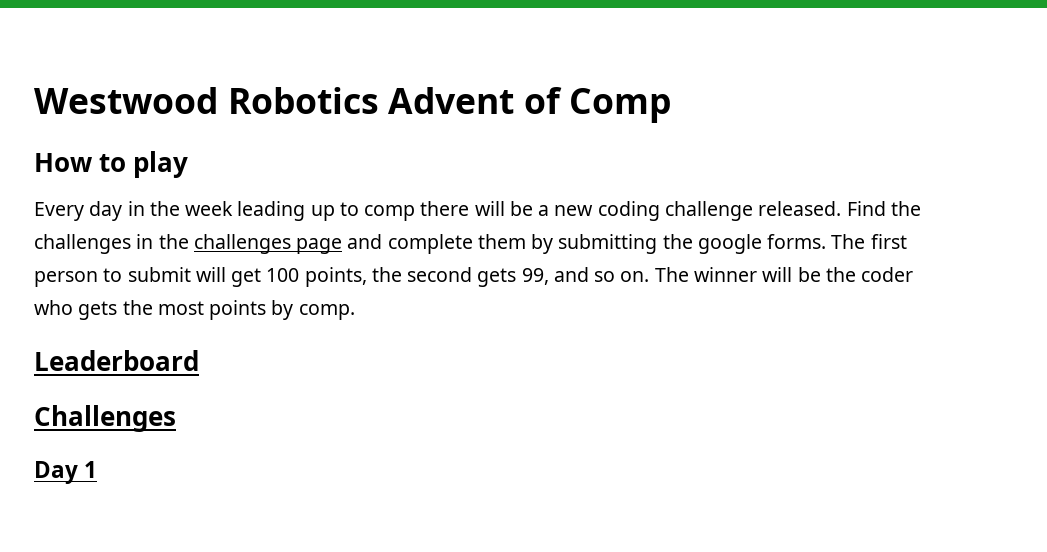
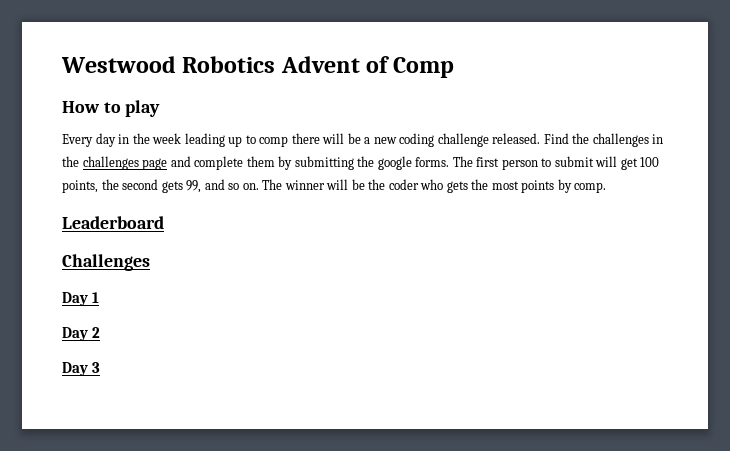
(98, 469) none -> [62,327,101,341] [62,362,101,376] // Day 2 // Day 3

